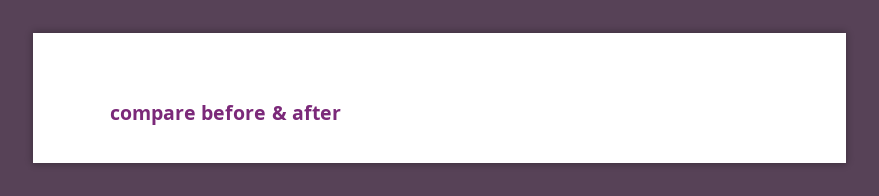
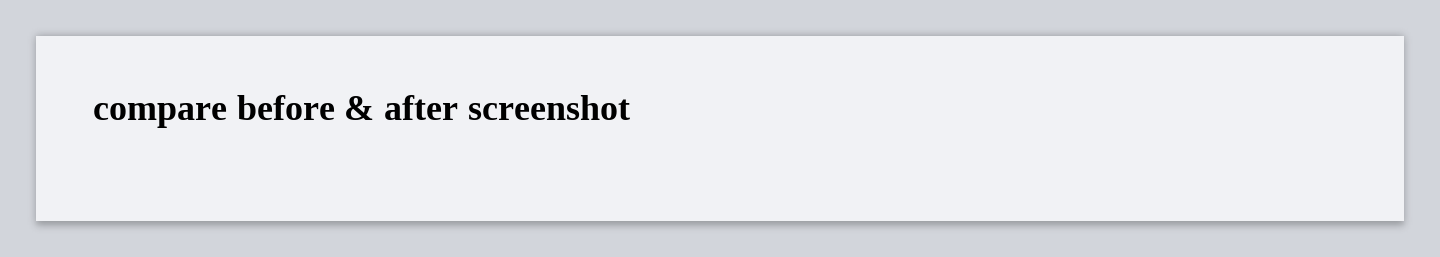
(341, 112) none -> [467,95,630,120] screenshot

